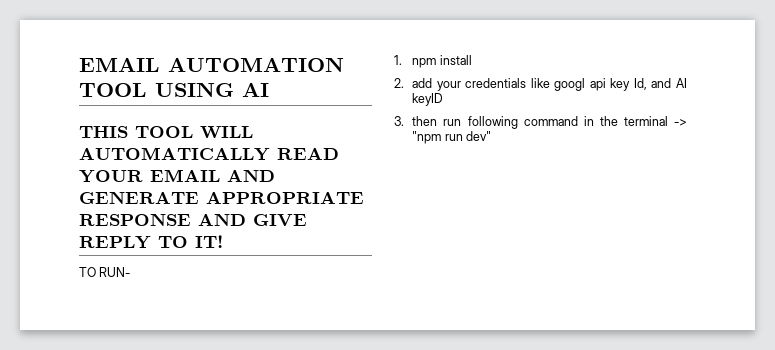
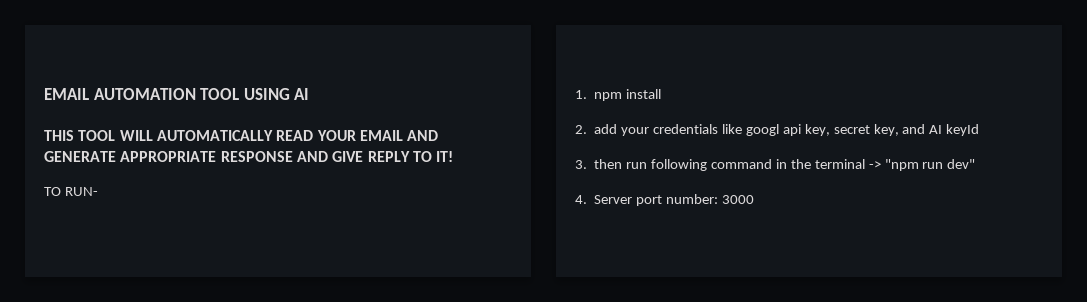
[610,78,647,91] key Id, -> [804,124,899,136] key, secret key,
[412,93,444,106] keyID -> [946,124,980,136] keyId
(492, 136) none -> [575,194,754,206] // 4. Server port number: 3000

